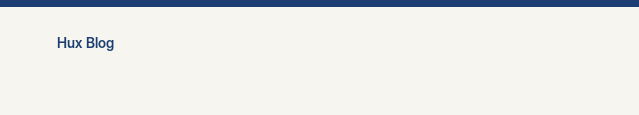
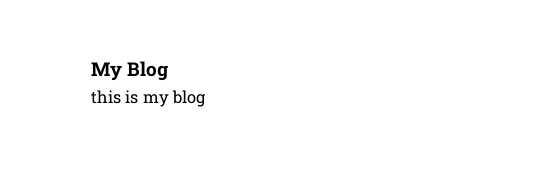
[57,37,83,48] Hux -> [91,62,122,81] My
(114, 44) none -> [91,90,207,107] // this is my blog

